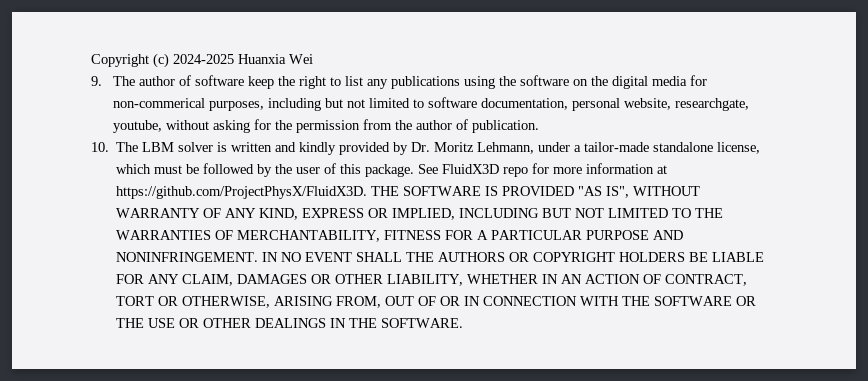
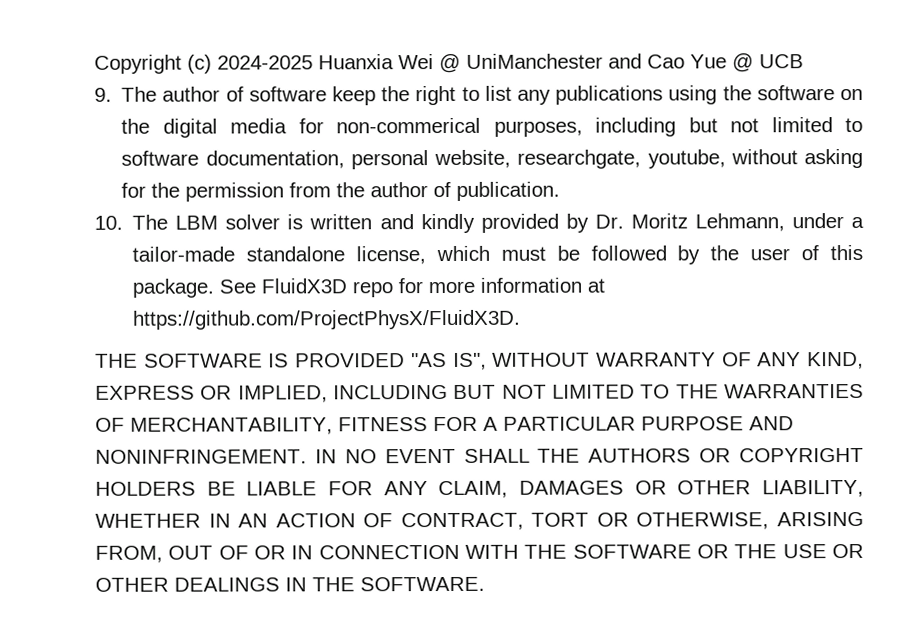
(313, 59) none -> [439,53,804,74] @ UniManchester and Cao Yue @ UCB
(368, 192) none -> (522, 319) //

